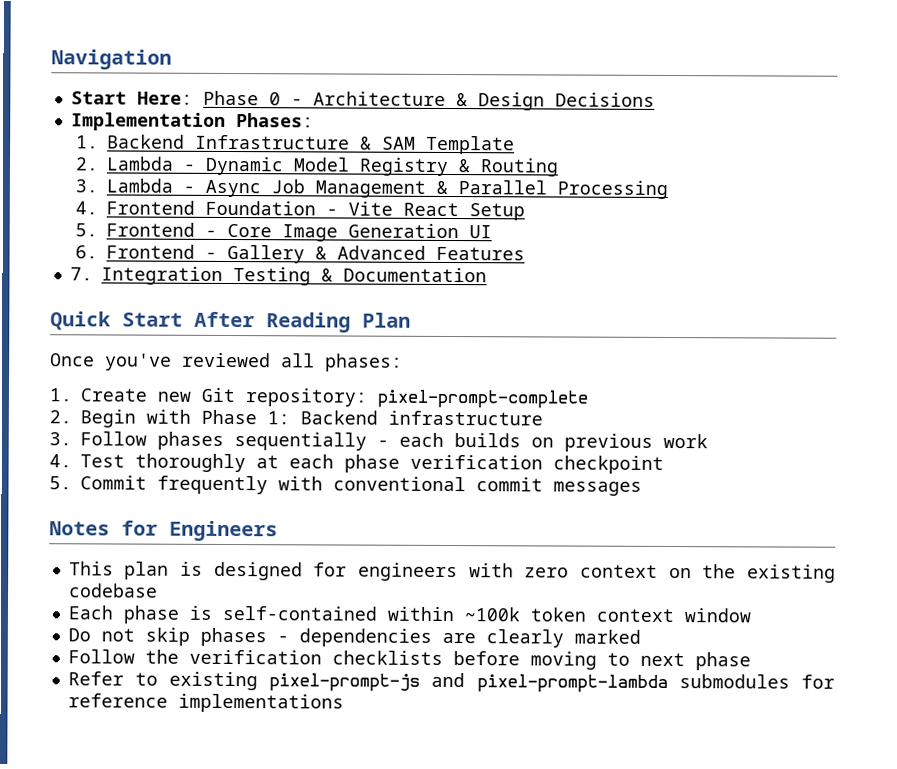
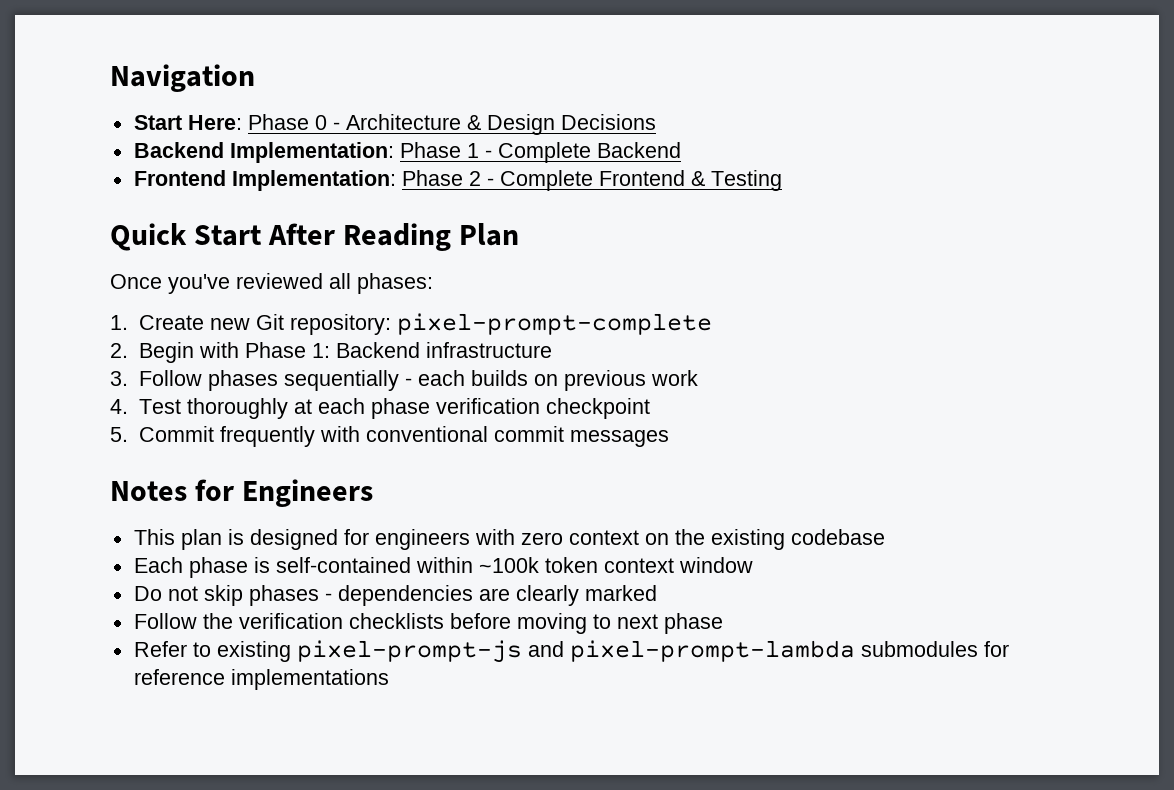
[70,112,314,131] [76,134,516,155] [75,156,560,177] [75,178,669,199] [75,200,526,221] [75,222,493,242] [75,244,526,264] [69,266,223,285] Implementation Phases: // 1. Backend Infrastructure & SAM Template // 2. Lambda - Dynamic Model Registry & Routing // 3. Lambda - Async Job Management & Parallel Processing // 4. Frontend Foundation - Vite React Setup // 5. Frontend - Core Image Generation UI // 6. Frontend - Gallery & Advanced Features // 7. Integration -> [133,142,681,163] [133,170,705,191] Backend Implementation: Phase 1 - Complete Backend // Frontend Implementation: Phase 2 - Complete Frontend &
[320,267,487,283] & Documentation -> (782, 180) none

